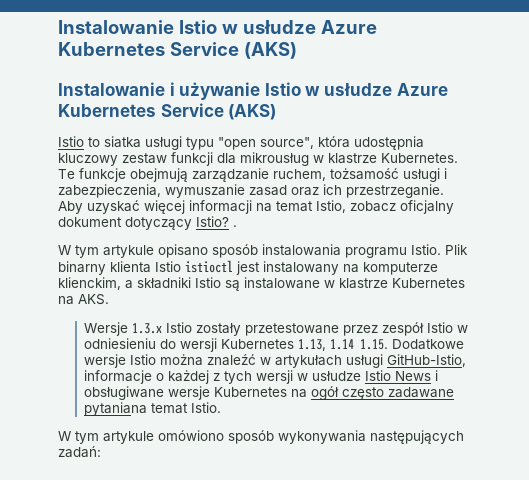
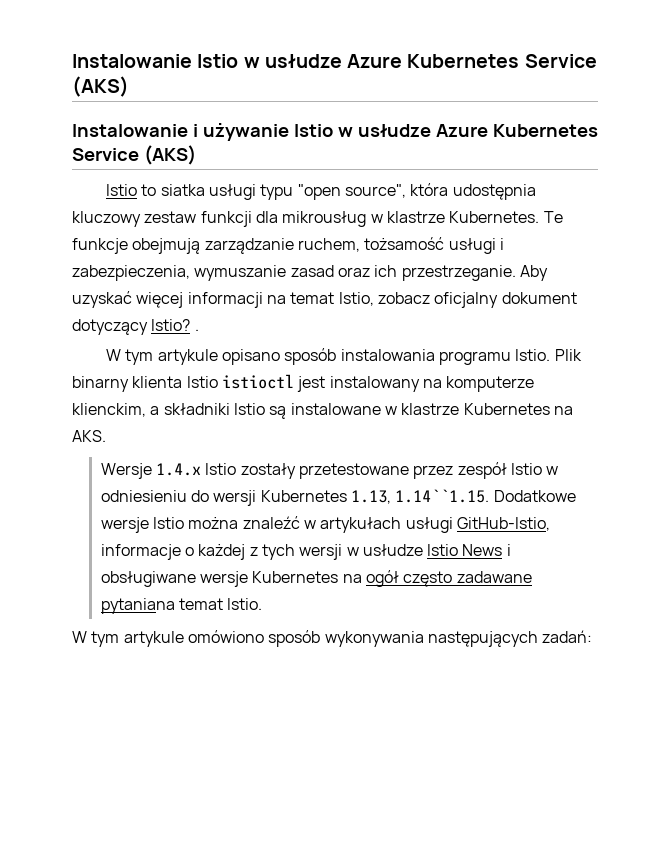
[132,323,163,334] 1.3.x -> [155,463,201,476] 1.4.x
[330,339,389,350] 1.14 1.15. -> [395,489,490,503] 1.14``1.15.

